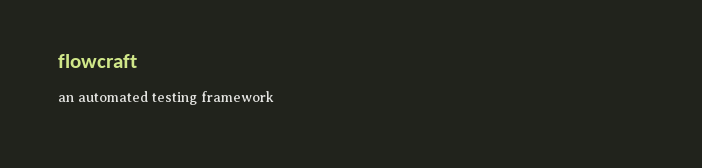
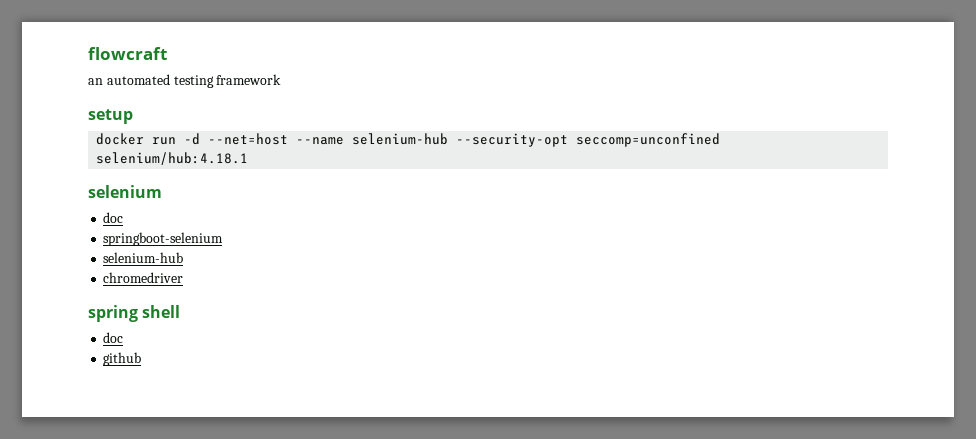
(274, 96) none -> [88,109,133,124] [96,133,721,147] [96,152,249,165] [88,185,162,198] [103,212,124,223] [103,232,224,246] [103,252,184,263] [103,272,184,283] [88,305,181,322] [103,332,124,343] [103,352,142,366] // setup // docker run -d --net=host --name selenium-hub --security-opt seccomp=unconfined selenium/hub:4.18.1 // selenium // doc // springboot-selenium // selenium-hub // chromedriver // spring shell // doc // github

